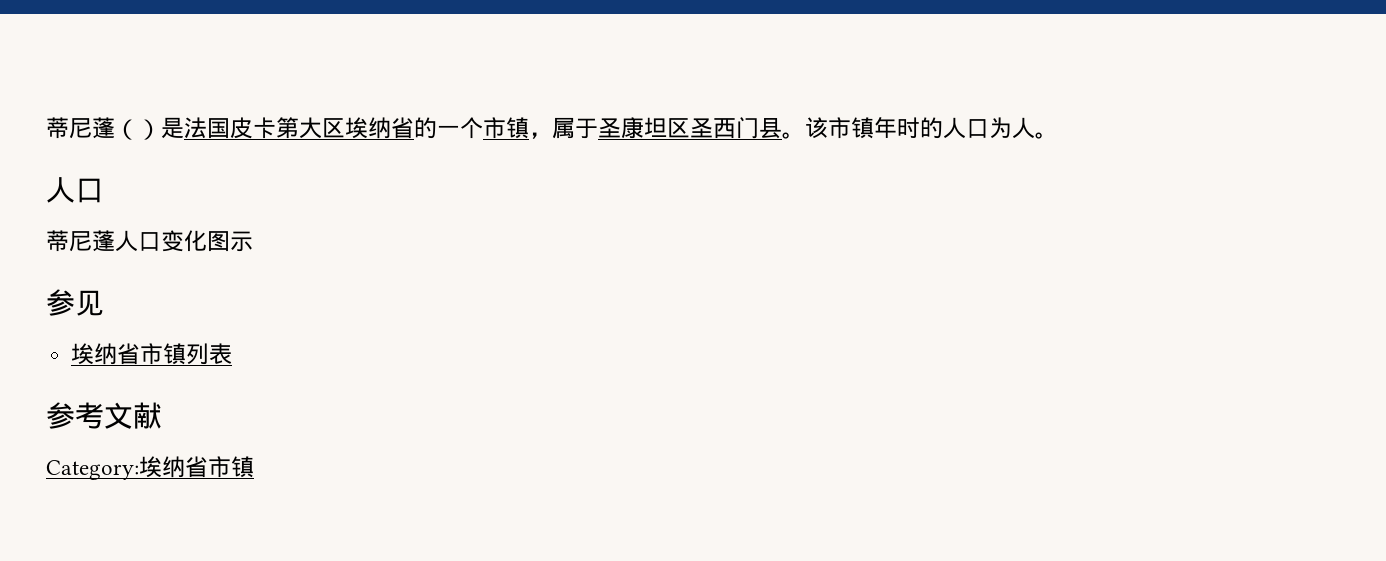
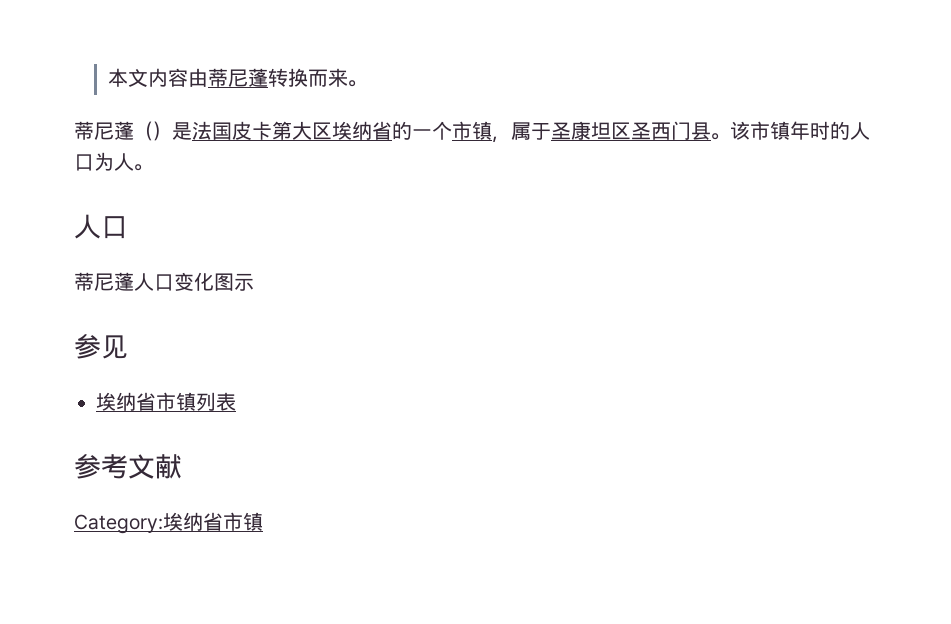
(46, 128) none -> [108,68,368,87] 本文内容由蒂尼蓬转换而来。 //

